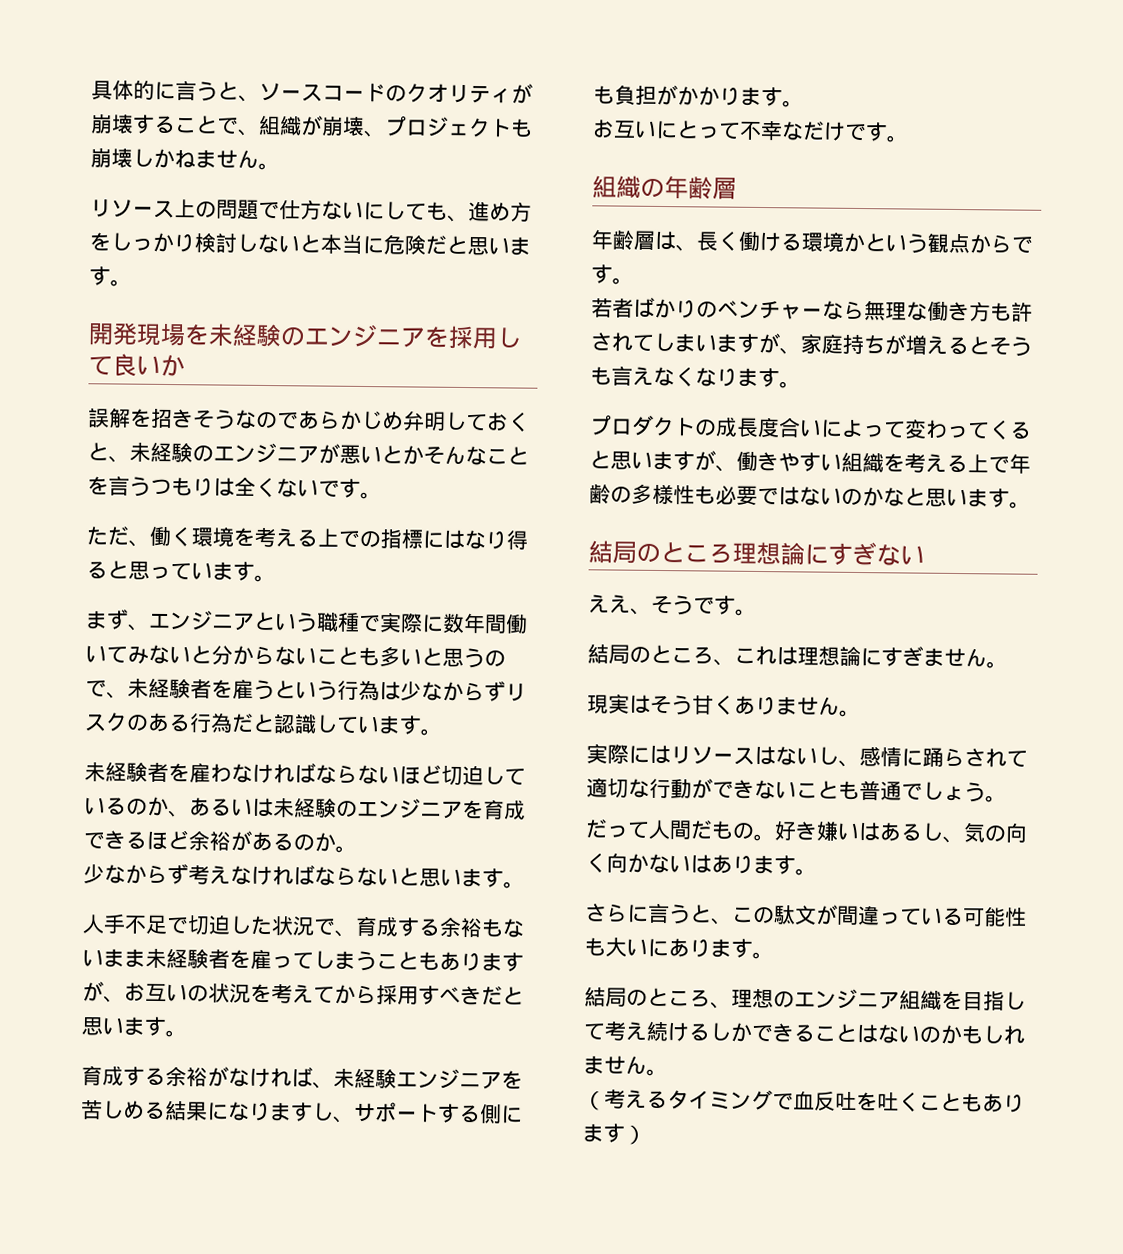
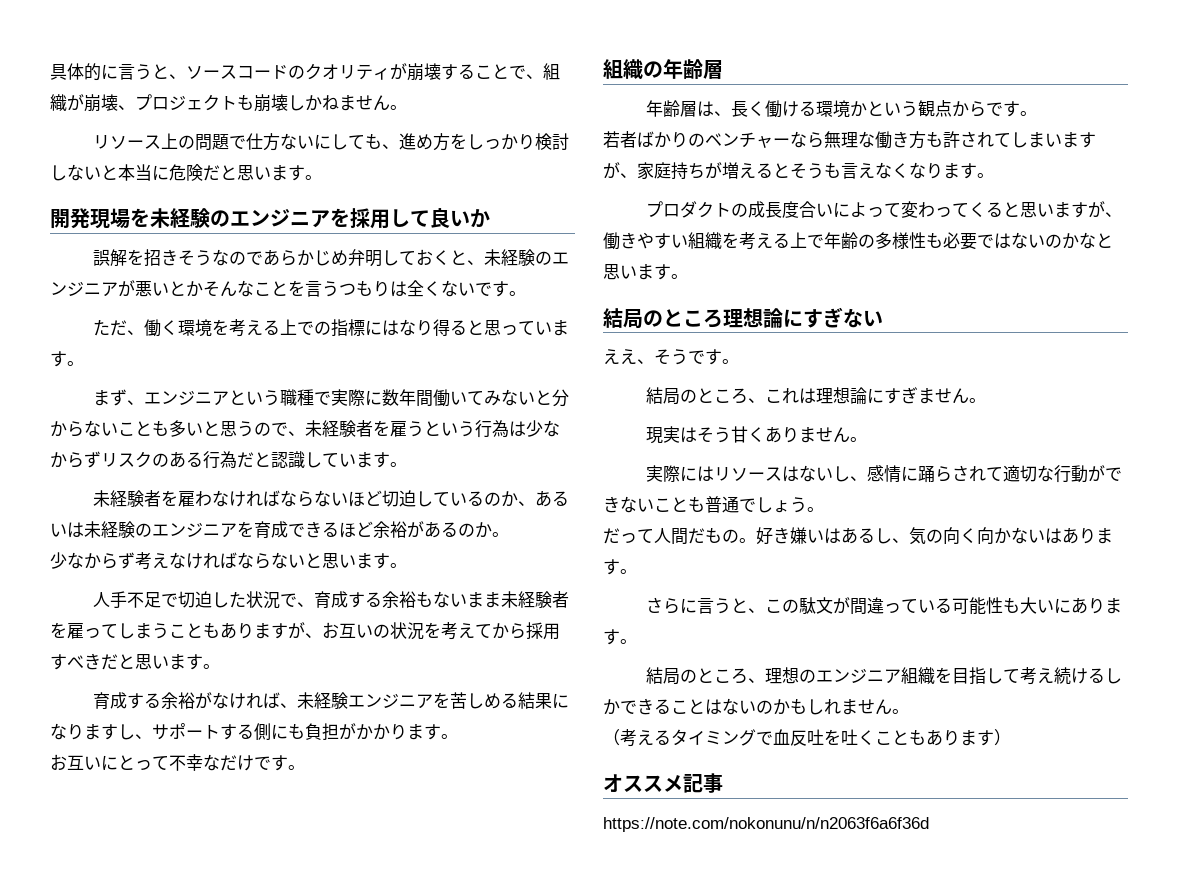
(646, 1134) none -> [603,773,723,793] [603,817,929,832] // オススメ記事 // https://note.com/nokonunu/n/n2063f6a6f36d

